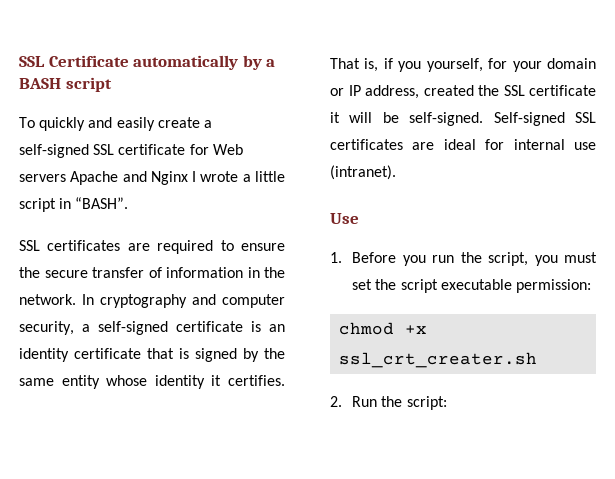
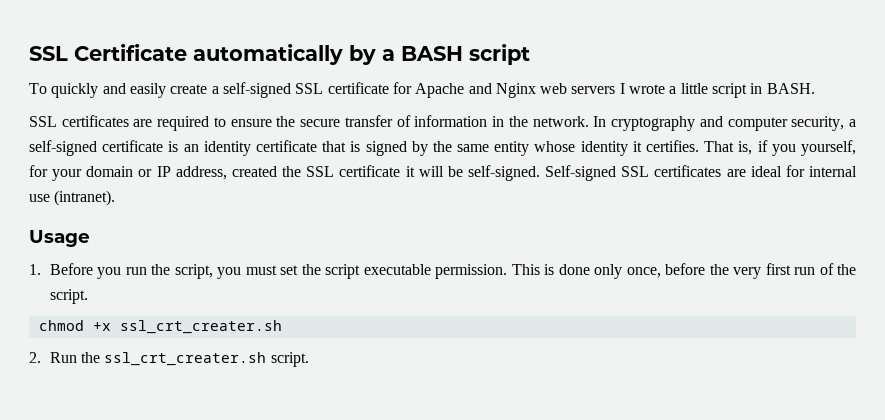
[212,144,243,155] [19,174,66,182] Web servers -> (412, 88) none
(188, 178) none -> [540,83,616,94] web servers
[75,197,129,209] “BASH”. -> [766,83,815,94] BASH.
[330,213,359,224] Use -> [29,230,90,247] Usage
[515,279,591,293] permission: -> [435,263,857,279] [49,289,88,304] permission. This is done only once, before the very first run of the script.
[406,396,447,410] script: -> [104,352,309,367] ssl_crt_creater.sh script.

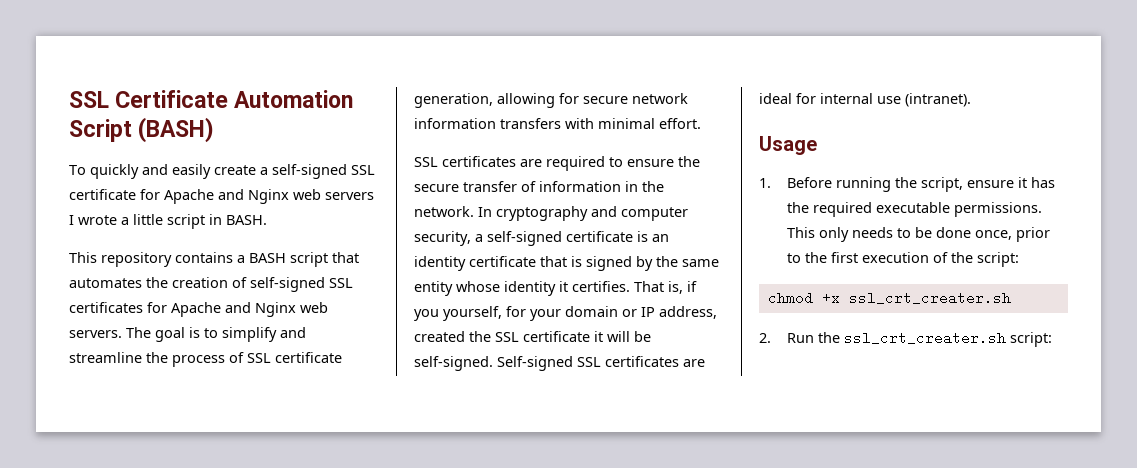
[193,44,530,65] automatically by a BASH script -> [234,90,354,108] [69,117,215,143] Automation Script (BASH)
(815, 88) none -> [69,252,359,267] [69,277,353,292] [69,302,328,317] [69,327,306,342] [69,352,342,367] [414,93,688,108] [414,118,701,129] // This repository contains a BASH script that automates the creation of self-signed SSL certificates for Apache and Nginx web servers. The goal is to simplify and streamline the process of SSL certificate generation, allowing for secure network information transfers with minimal effort.
[97,263,816,279] you run the script, you must set the script executable permission. This is done only once, before the very first run -> [836,177,1056,192] [787,202,1043,217] [787,227,1051,242] [787,252,930,263] running the script, ensure it has the required executable permissions. This only needs to be done once, prior to the first execution
[49,289,88,304] script. -> [977,252,1020,267] script:
[270,352,309,367] script. -> [1010,332,1053,347] script:

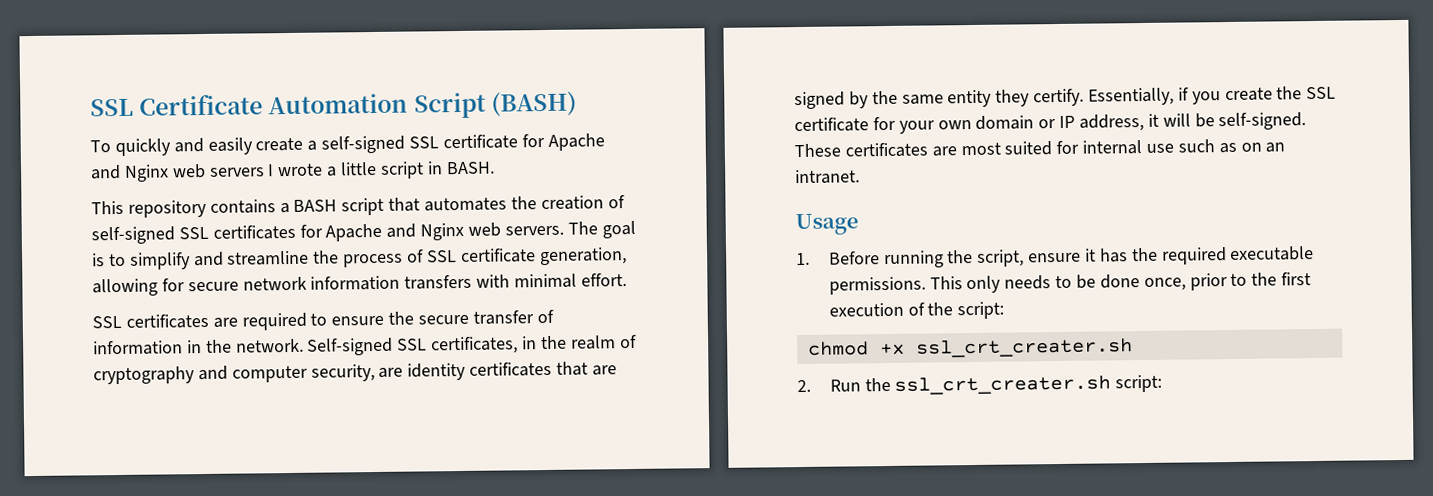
[478,206,688,221] [414,231,669,246] [414,256,582,271] In cryptography and computer security, a self-signed certificate is an identity certificate that is -> [307,334,637,356] [93,361,617,385] Self-signed SSL certificates, in the realm of cryptography and computer security, are identity certificates that are
[456,281,697,296] [414,306,502,321] whose identity it certifies. That is, if you yourself, -> [995,86,1337,107] [794,117,869,133] they certify. Essentially, if you create the SSL certificate
(561, 315) none -> [937,120,972,130] own
[414,331,651,342] [414,356,705,371] [759,93,971,107] created the SSL certificate it will be self-signed. Self-signed SSL certificates are ideal for internal use (intranet). -> [1147,112,1307,131] [794,139,1286,158] [795,169,860,185] it will be self-signed. These certificates are most suited for internal use such as on an intranet.

